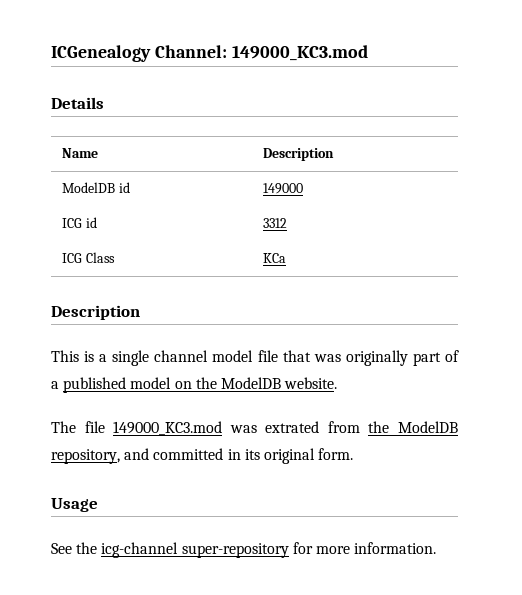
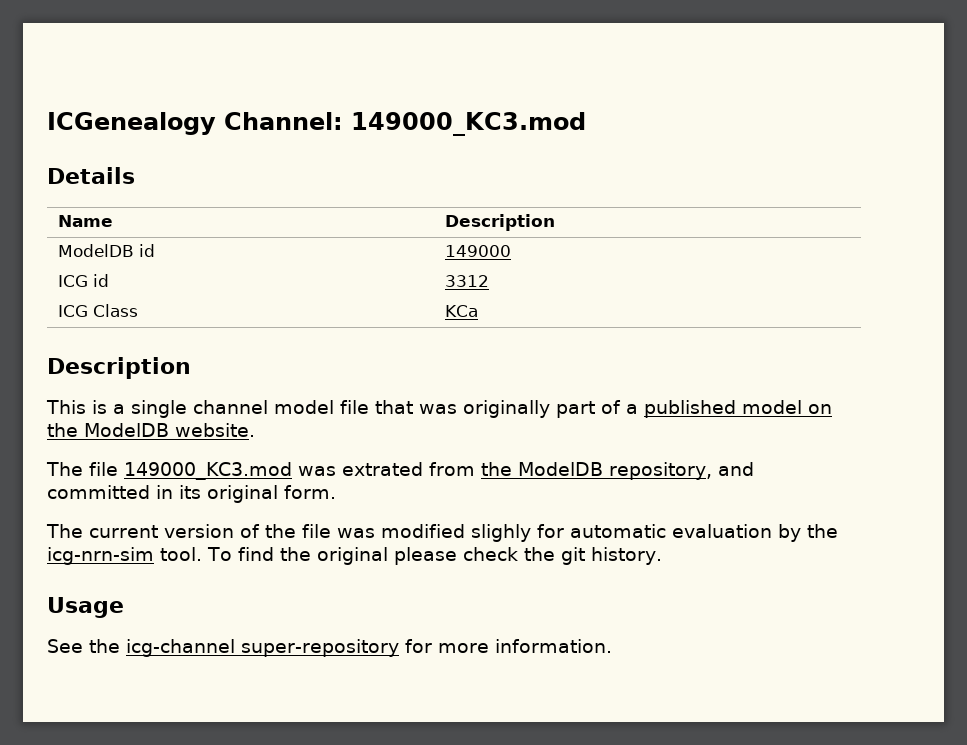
(354, 454) none -> [46,524,838,542] [47,547,662,565] // The current version of the file was modified slighly for automatic evaluation by the icg-nrn-sim tool. To find the original please check the git history.

